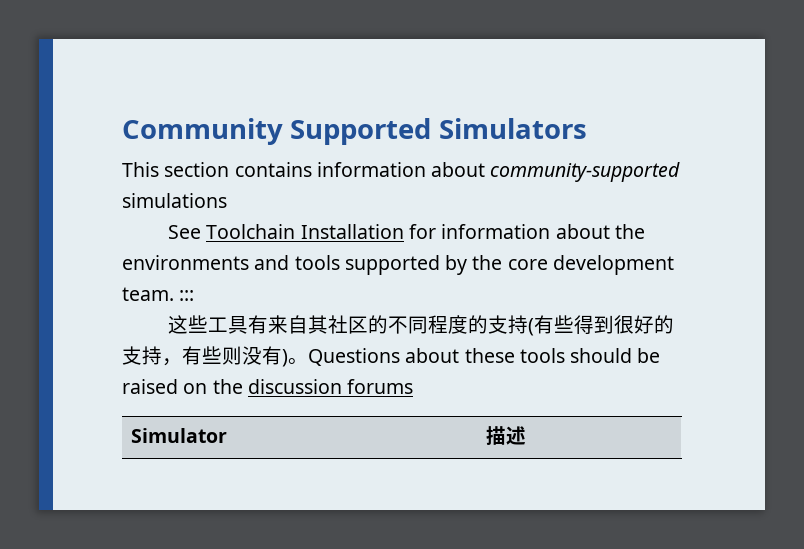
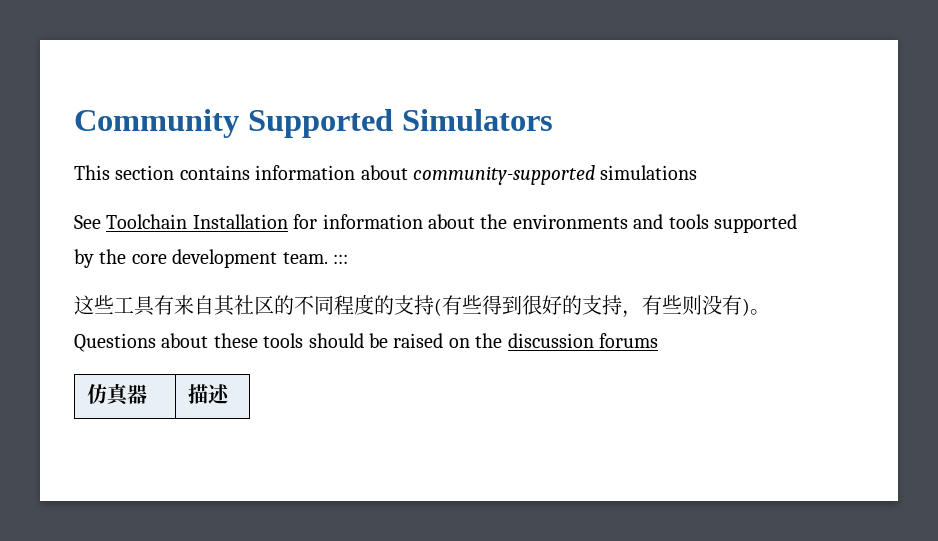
[131,428,228,443] Simulator -> [87,383,148,406] 仿真器

